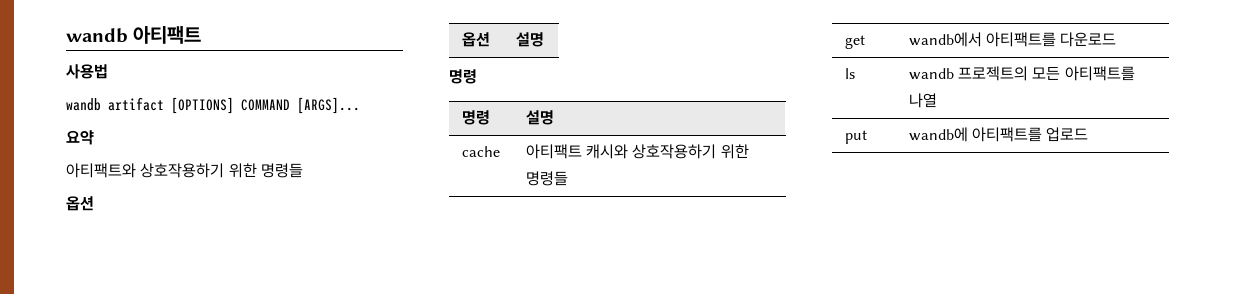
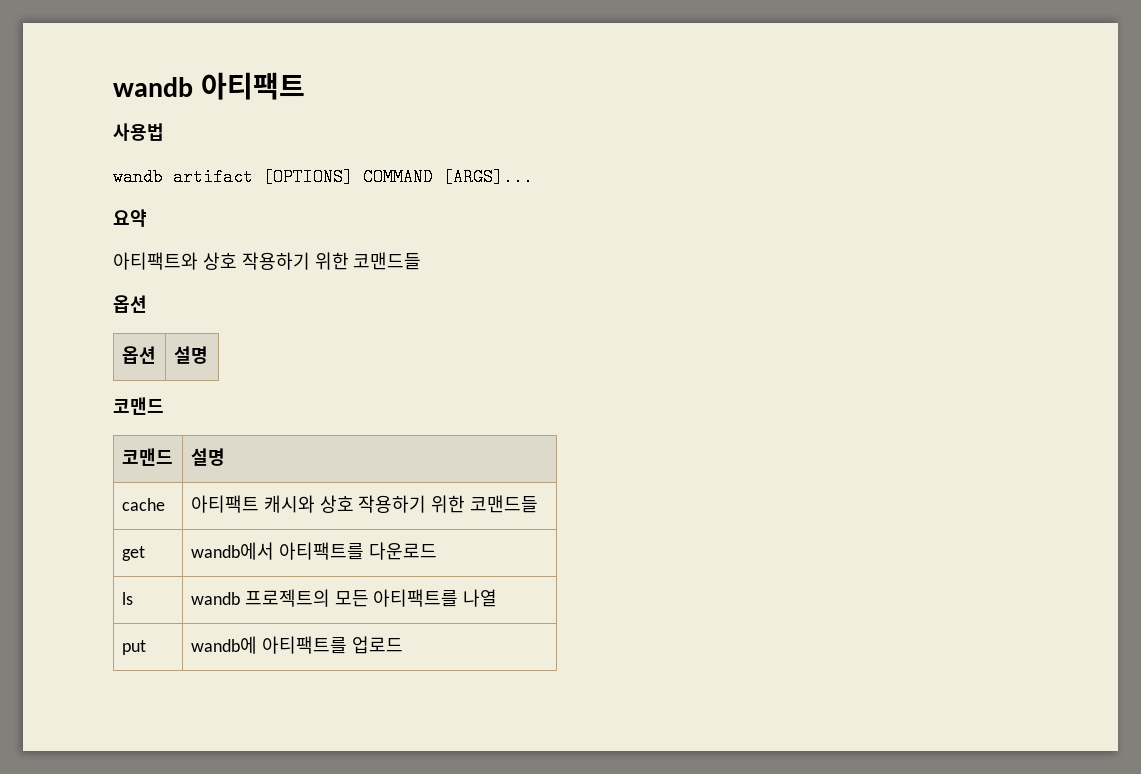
[140,163,303,178] 상호작용하기 위한 명령들 -> [202,252,422,270] 상호 작용하기 위한 코맨드들
[449,69,477,84] [461,110,490,125] 명령 // 명령 -> [113,397,164,415] [121,448,173,466] 코맨드 // 코맨드
[632,144,749,159] [525,171,568,186] 상호작용하기 위한 명령들 -> [319,495,539,513] 상호 작용하기 위한 코맨드들

